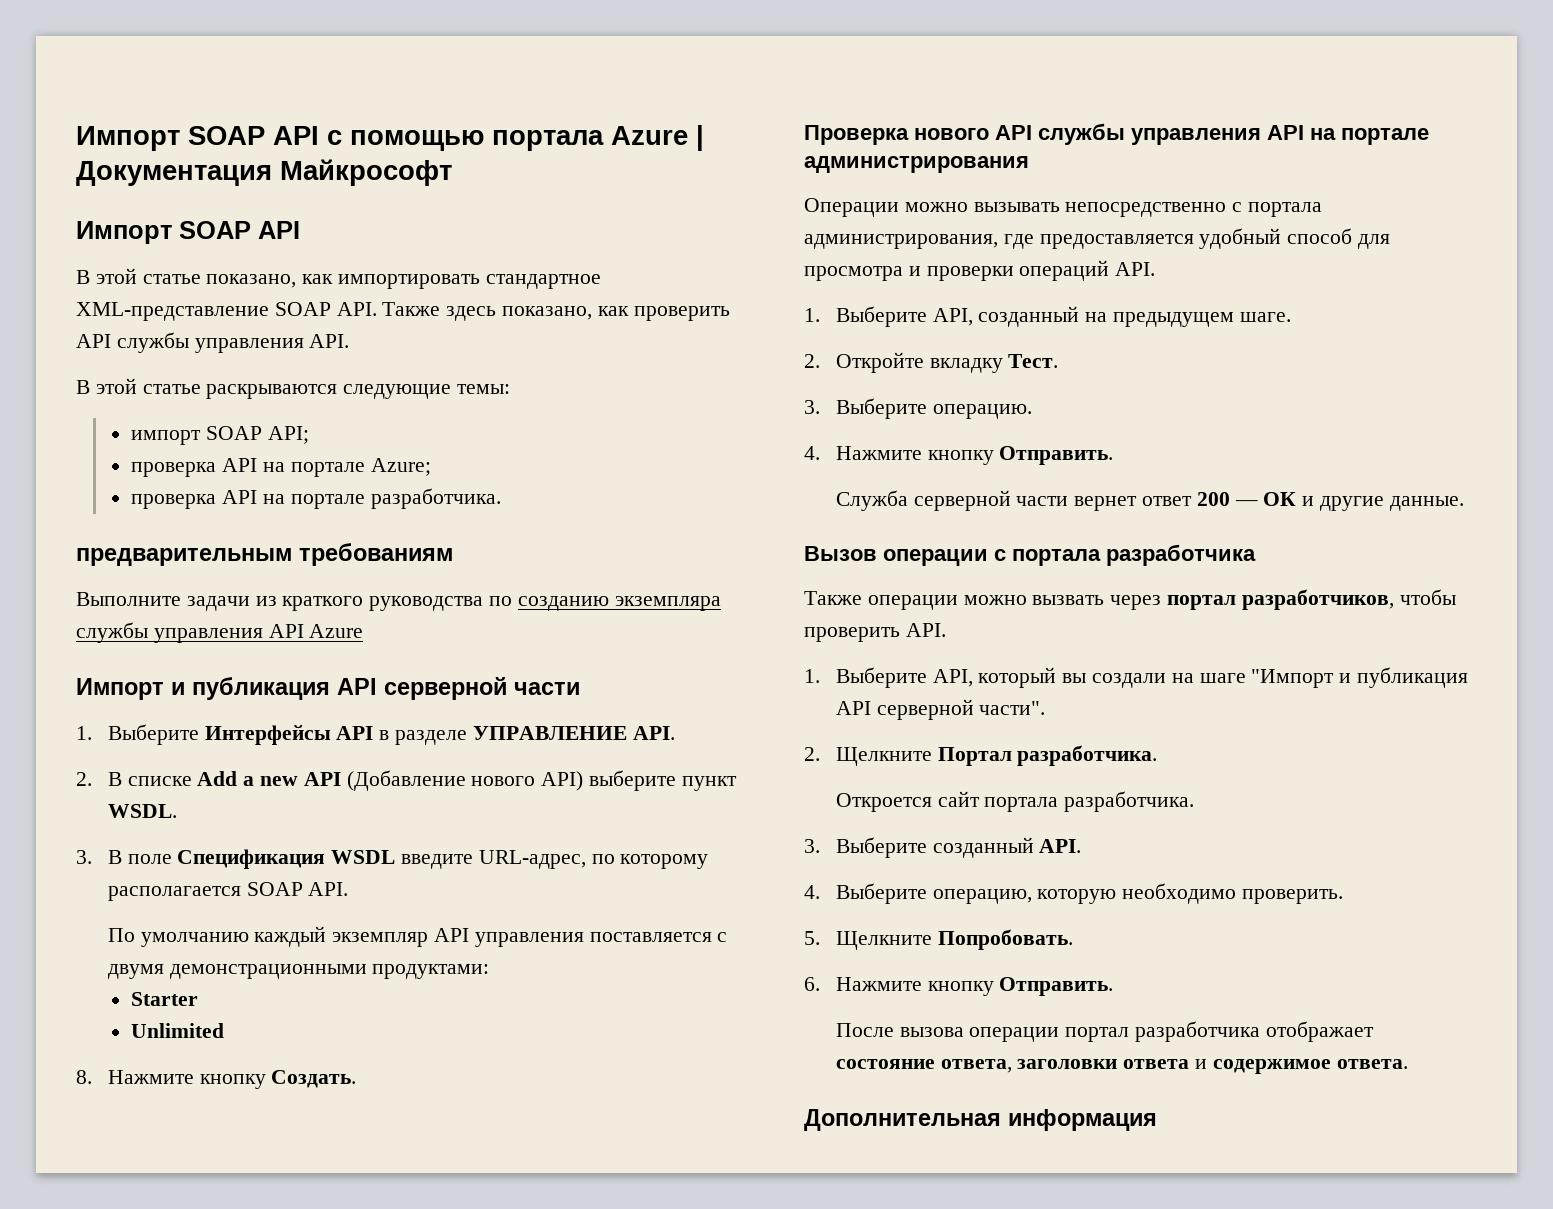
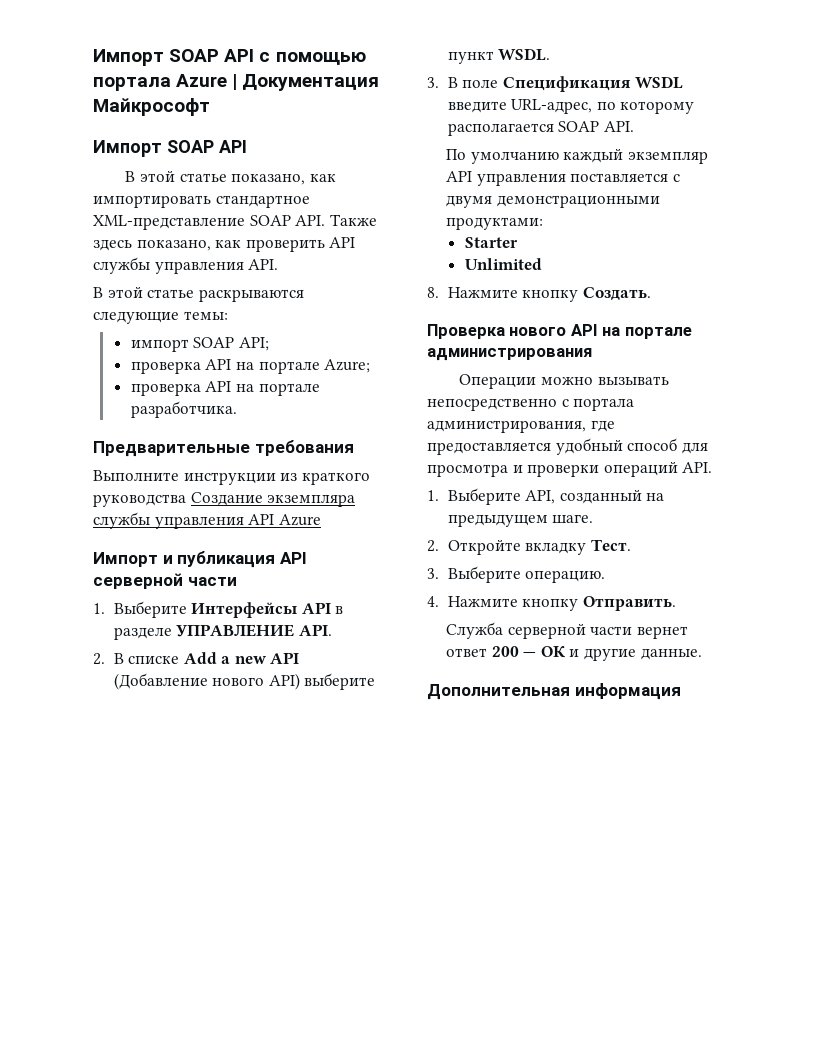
[76,543,453,566] предварительным требованиям -> [93,440,354,457] Предварительные требования
[186,596,250,611] задачи -> [183,472,276,485] инструкции
[489,596,609,611] по созданию -> [190,492,263,506] Создание
[1038,123,1304,145] службы управления API -> (598, 330) none
[804,544,1256,566] [804,589,1456,610] [804,623,946,642] [804,667,1469,688] [835,699,1046,720] [804,745,1158,766] [835,791,1195,812] [804,837,1082,858] [804,883,1344,904] [804,929,1073,950] [804,977,1114,996] [835,1021,1374,1042] [835,1059,1408,1074] // Вызов операции с портала разработчика // Также операции можно вызвать через портал разработчиков, чтобы проверить API. // 1. Выберите API, который вы создали на шаге "Импорт и публикация API серверной части". // 2. Щелкните Портал разработчика. // Откроется сайт портала разработчика. // 3. Выберите созданный API. // 4. Выберите операцию, которую необходимо проверить. // 5. Щелкните Попробовать. // 6. Нажмите кнопку Отправить. // После вызова операции портал разработчика отображает состояние ответа, заголовки ответа и содержимое ответа. -> (702, 654) none

